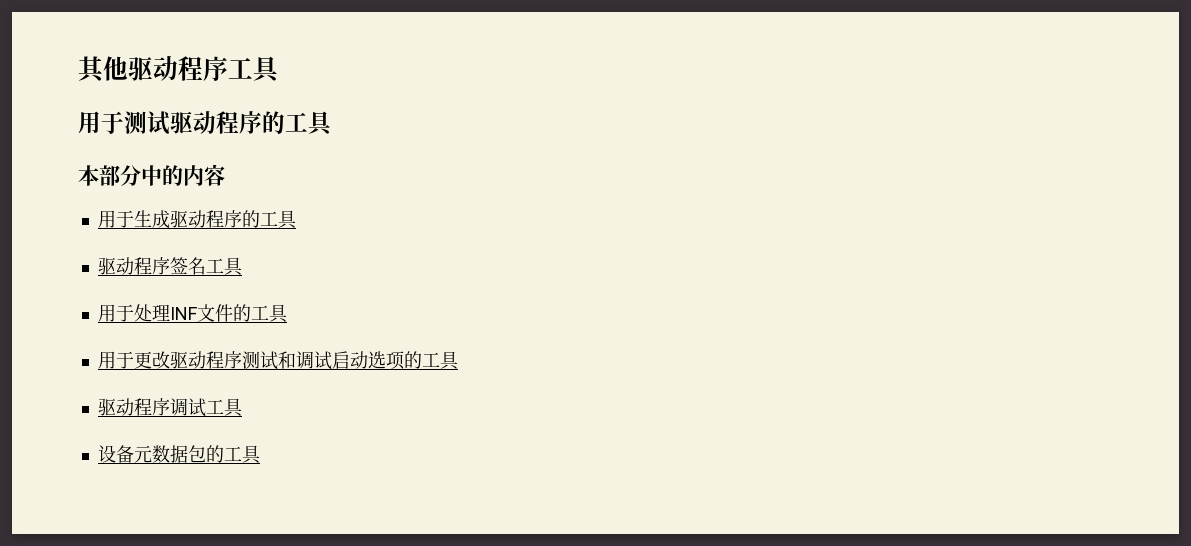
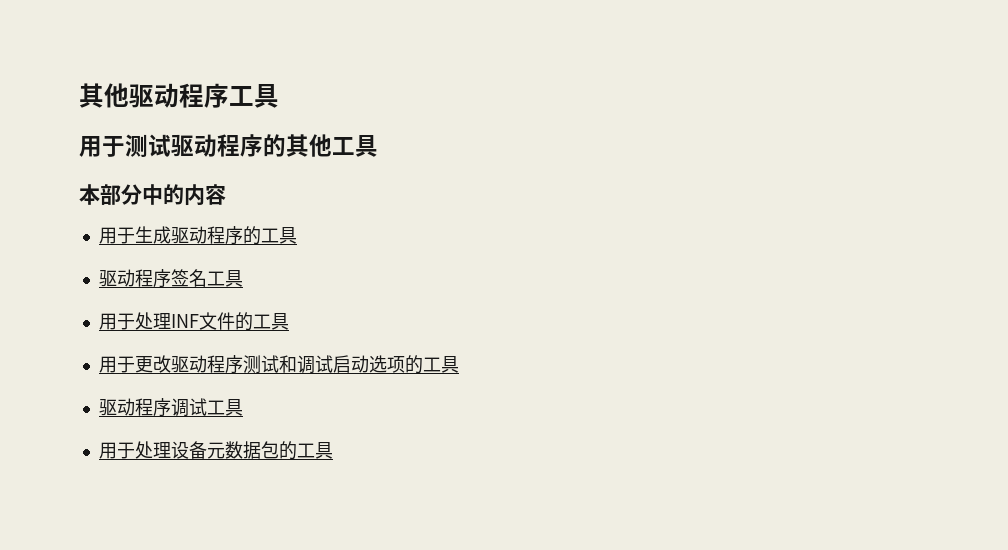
(285, 122) none -> [286,134,332,157] 其他
(243, 407) none -> [98,441,171,459] 用于处理

